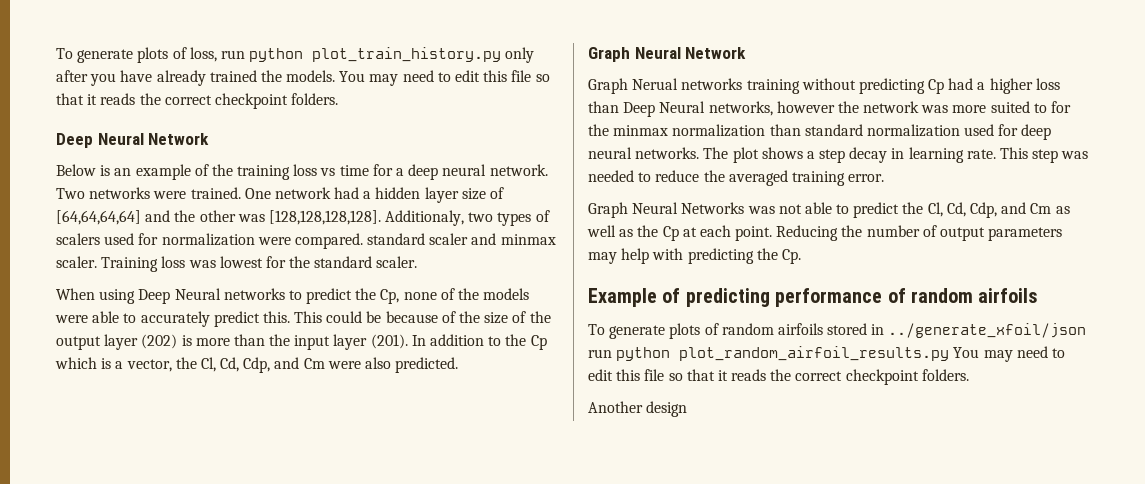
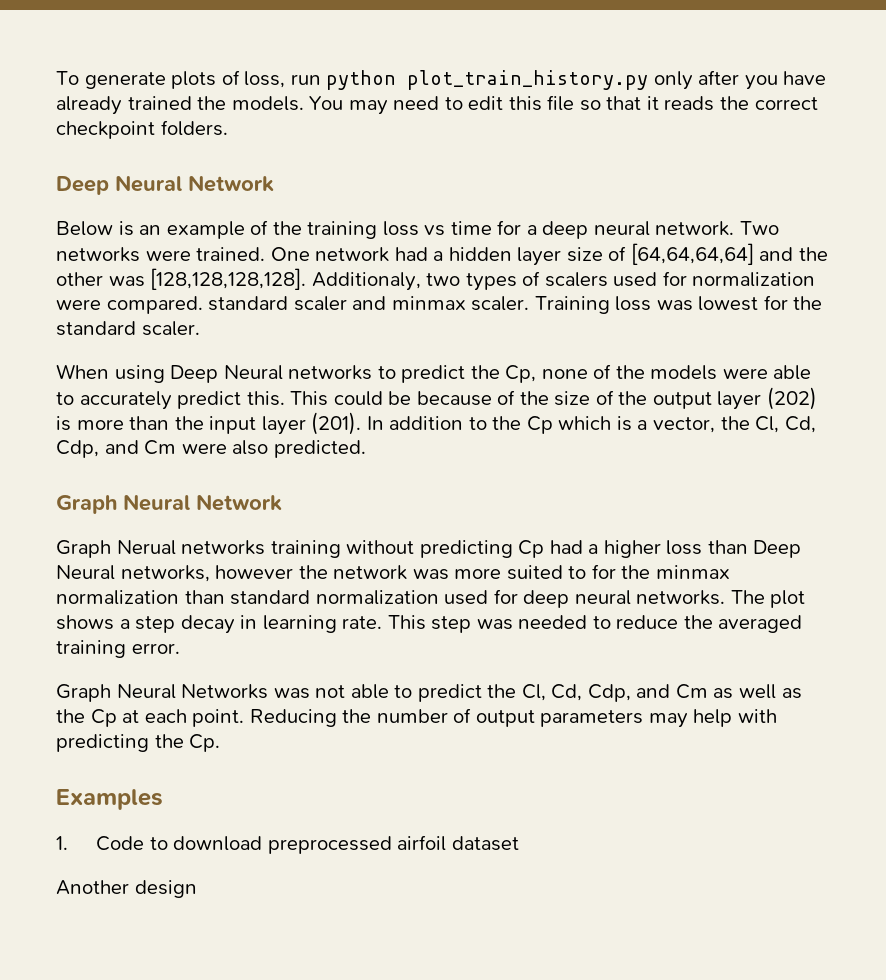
[588,288,1039,307] [588,323,1087,339] [588,346,1065,362] [588,369,969,385] Example of predicting performance of random airfoils // To generate plots of random airfoils stored in ../generate_xfoil/json run python plot_random_airfoil_results.py You may need to edit this file so that it reads the correct checkpoint folders. -> [56,789,163,810] [56,835,519,854] Examples // 1. Code to download preprocessed airfoil dataset

